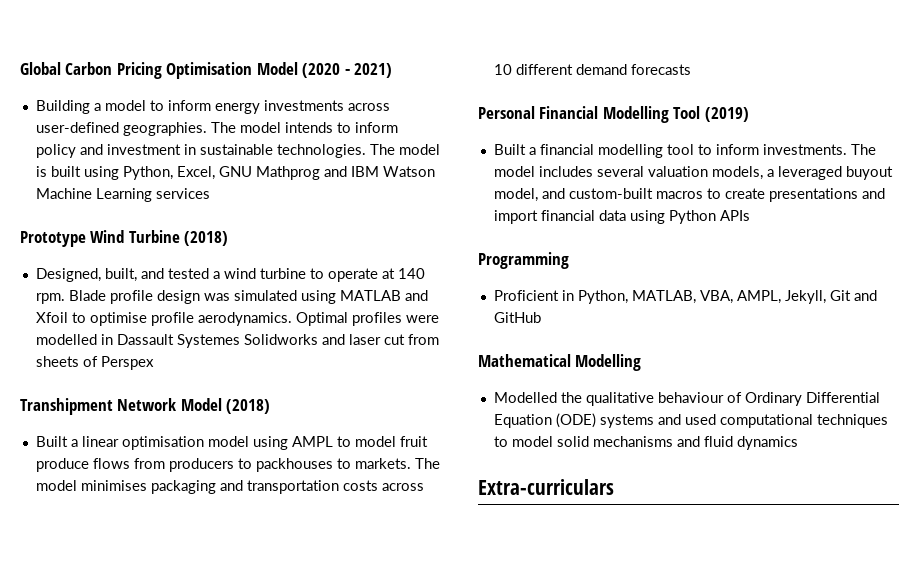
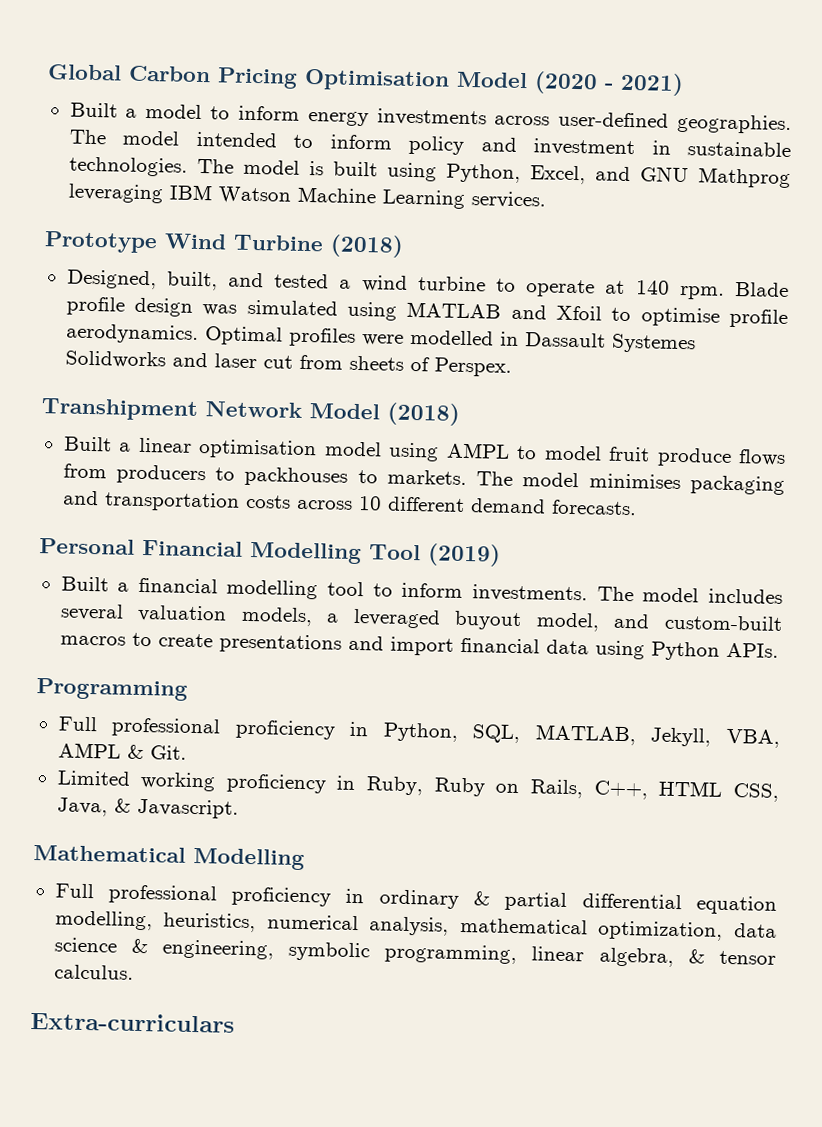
[35,100,90,114] Building -> [69,102,118,118] Built
[284,122,333,133] intends -> [195,131,278,148] intended
(215, 173) none -> [594,166,631,182] and
[323,166,347,177] and -> [67,183,164,204] leveraging
[155,188,210,199] services -> [470,191,546,209] services.
[100,356,154,370] Perspex -> [433,357,512,377] Perspex.
[630,64,691,75] forecasts -> [550,499,637,516] forecasts.
[719,210,750,221] APIs -> [725,642,779,658] APIs.
[493,290,877,304] [493,312,541,323] [478,354,642,371] [493,392,880,406] [493,413,888,428] [493,436,798,450] Proficient in Python, MATLAB, VBA, AMPL, Jekyll, Git and GitHub // Mathematical Modelling // Modelled the qualitative behaviour of Ordinary Differential Equation (ODE) systems and used computational techniques to model solid mechanisms and fluid dynamics -> [57,716,780,748] [57,742,187,760] [56,770,779,802] [56,797,239,819] [33,845,305,871] [54,883,777,915] [54,910,778,941] [53,937,776,967] [53,964,134,980] Full professional proficiency in Python, SQL, MATLAB, Jekyll, VBA, AMPL & Git. // Limited working proficiency in Ruby, Ruby on Rails, C++, HTML CSS, Java, & Javascript. // Mathematical Modelling // Full professional proficiency in ordinary & partial differential equation modelling, heuristics, numerical analysis, mathematical optimization, data science & engineering, symbolic programming, linear algebra, & tensor calculus.

